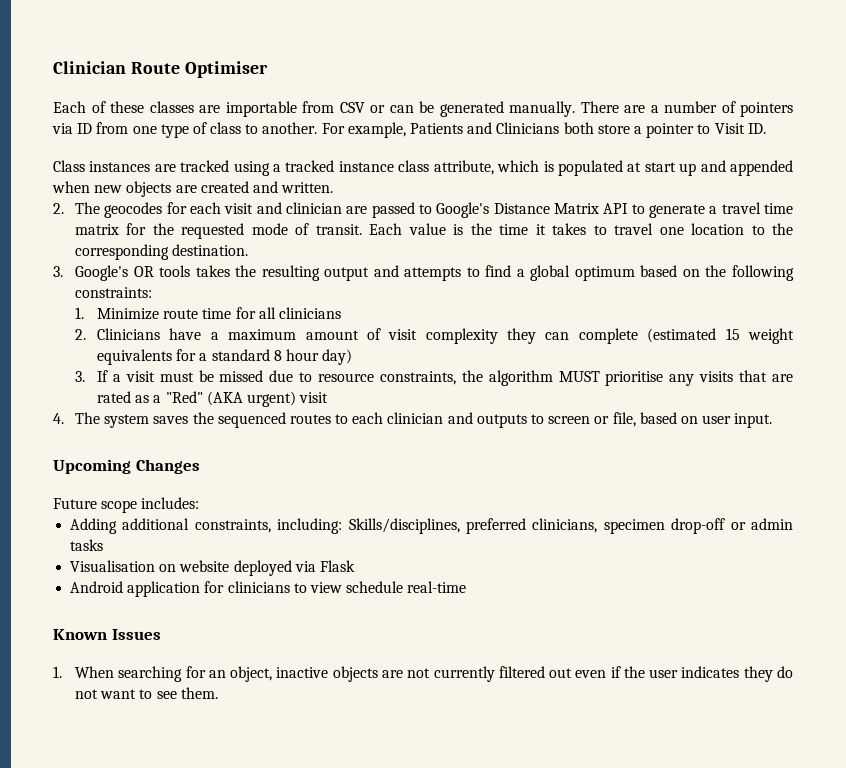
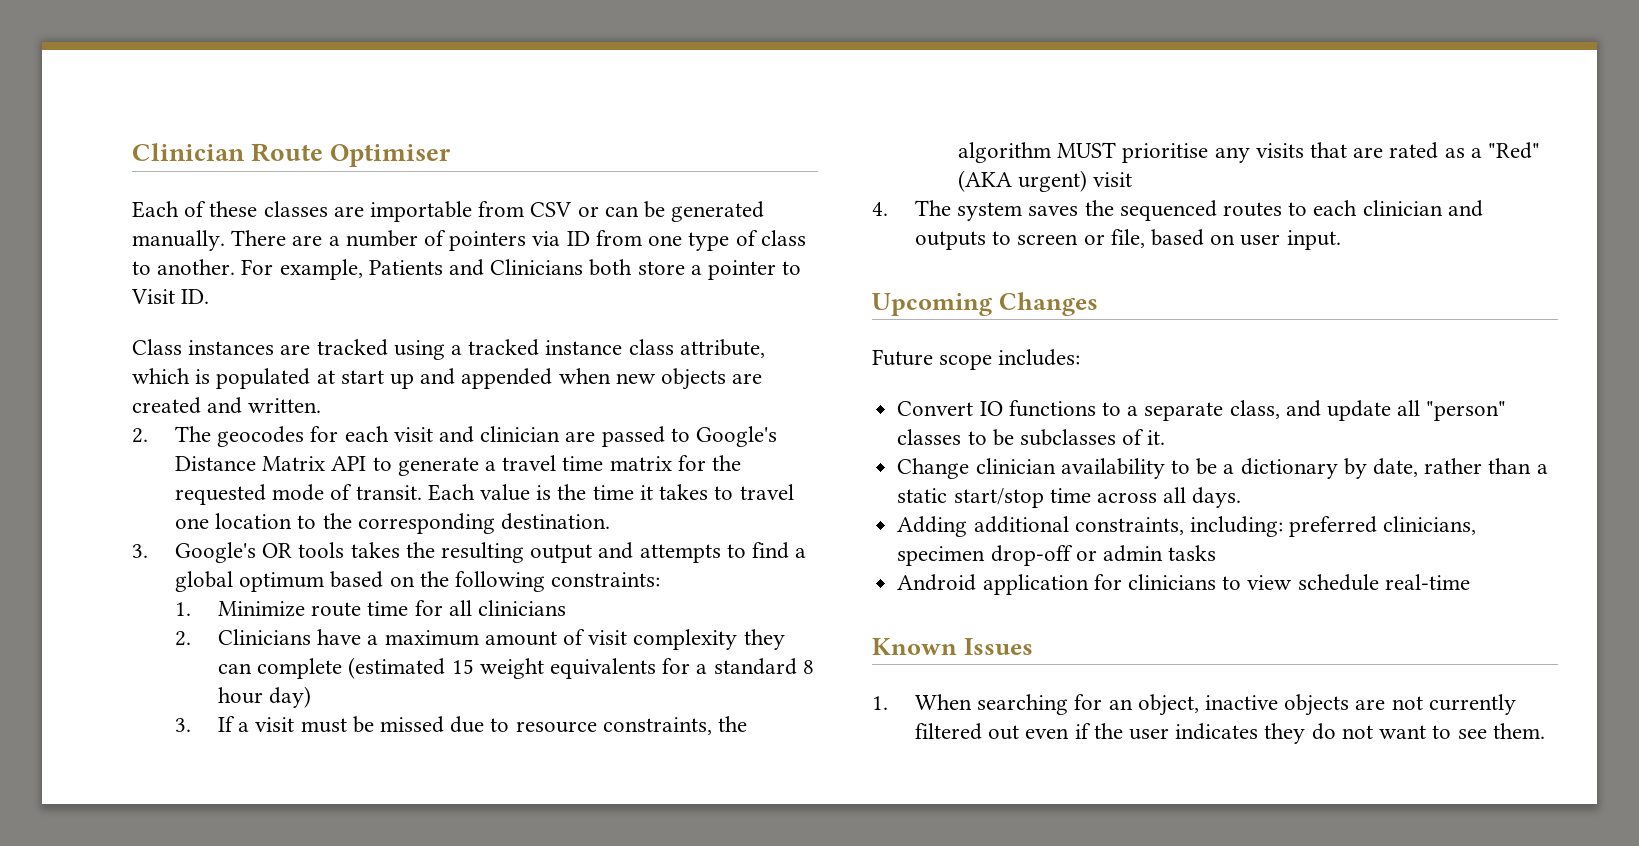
(200, 503) none -> [897,400,1507,421] [897,429,1166,446] [897,458,1548,479] [897,487,1242,508] // Convert IO functions to a separate class, and update all "person" classes to be subclasses of it. // Change clinician availability to be a dictionary by date, rather than a static start/stop time across all days.
[348,518,460,534] Skills/disciplines, -> (1283, 526) none
[70,560,355,576] // Visualisation on website deployed via Flask -> (1217, 553) none

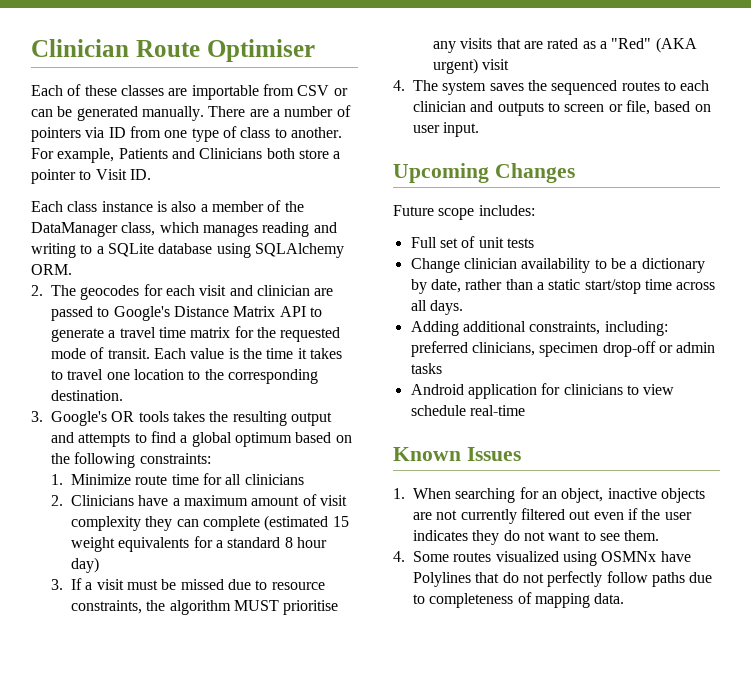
[132,339,765,360] [132,368,763,390] [132,397,322,414] Class instances are tracked using a tracked instance class attribute, which is populated at start up and appended when new objects are created and written. -> [31,200,304,212] [31,222,337,237] [31,243,344,258] [31,264,72,275] Each class instance is also a member of the DataManager class, which manages reading and writing to a SQLite database using SQLAlchemy ORM.
[897,400,1507,421] [897,429,1166,446] Convert IO functions to a separate class, and update all "person" classes to be subclasses of it. -> [410,236,534,248] Full set of unit tests
(1545, 731) none -> [393,551,691,566] [413,571,713,587] [413,592,625,608] // 4. Some routes visualized using OSMNx have Polylines that do not perfectly follow paths due to completeness of mapping data.

